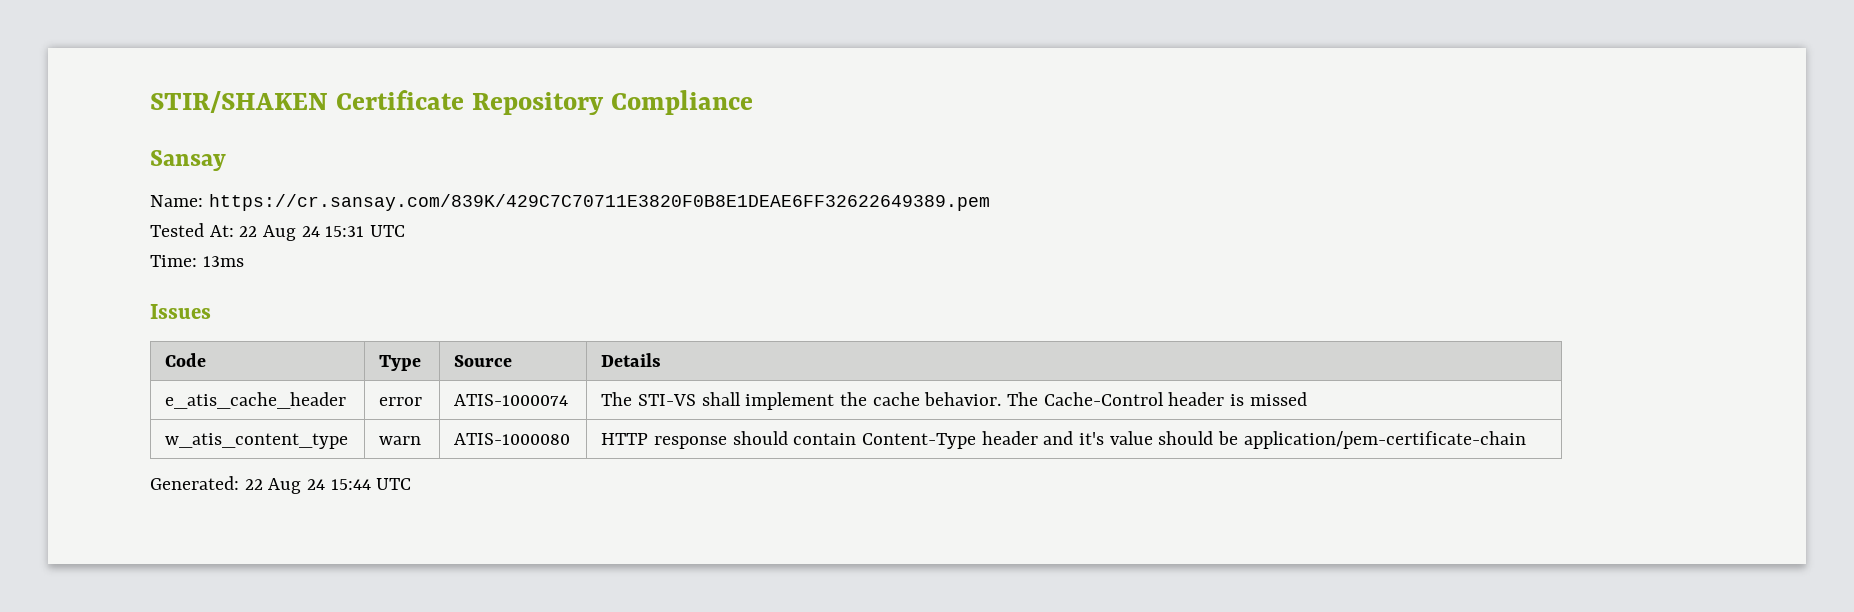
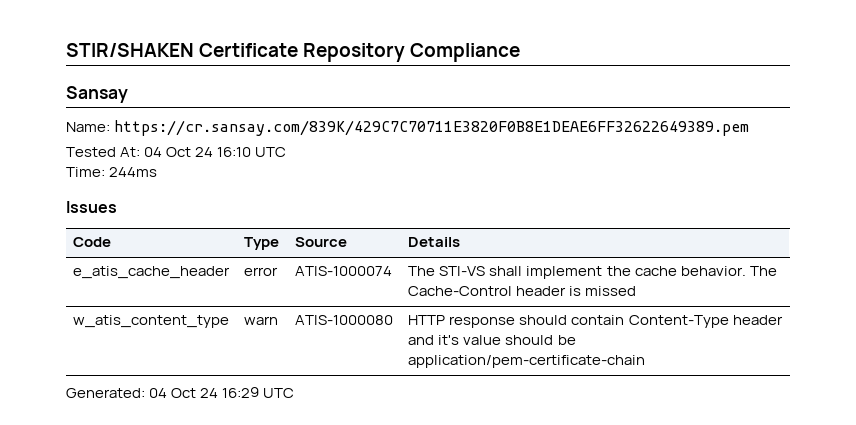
[239,225,365,241] 22 Aug 24 15:31 -> [144,147,252,157] 04 Oct 24 16:10
[202,256,244,267] 13ms -> [109,167,158,177] 244ms
[244,478,371,494] 22 Aug 24 15:44 -> [149,387,260,398] 04 Oct 24 16:29

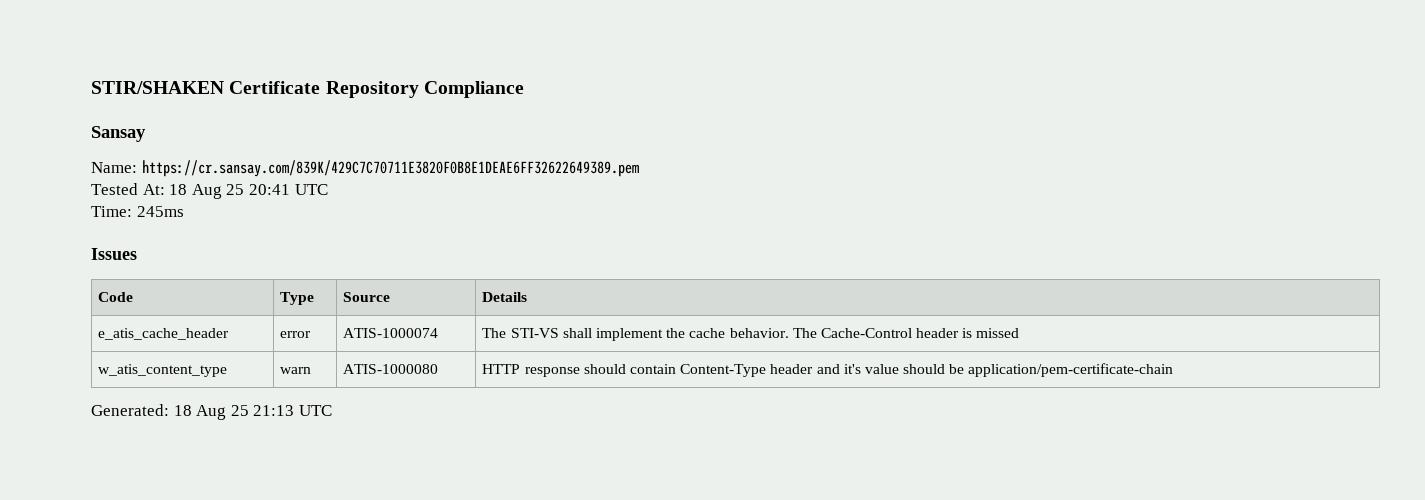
[144,147,252,157] 04 Oct 24 16:10 -> [169,184,290,199] 18 Aug 25 20:41
[109,167,158,177] 244ms -> [136,206,184,217] 245ms
[149,387,260,398] 04 Oct 24 16:29 -> [173,405,295,420] 18 Aug 25 21:13

